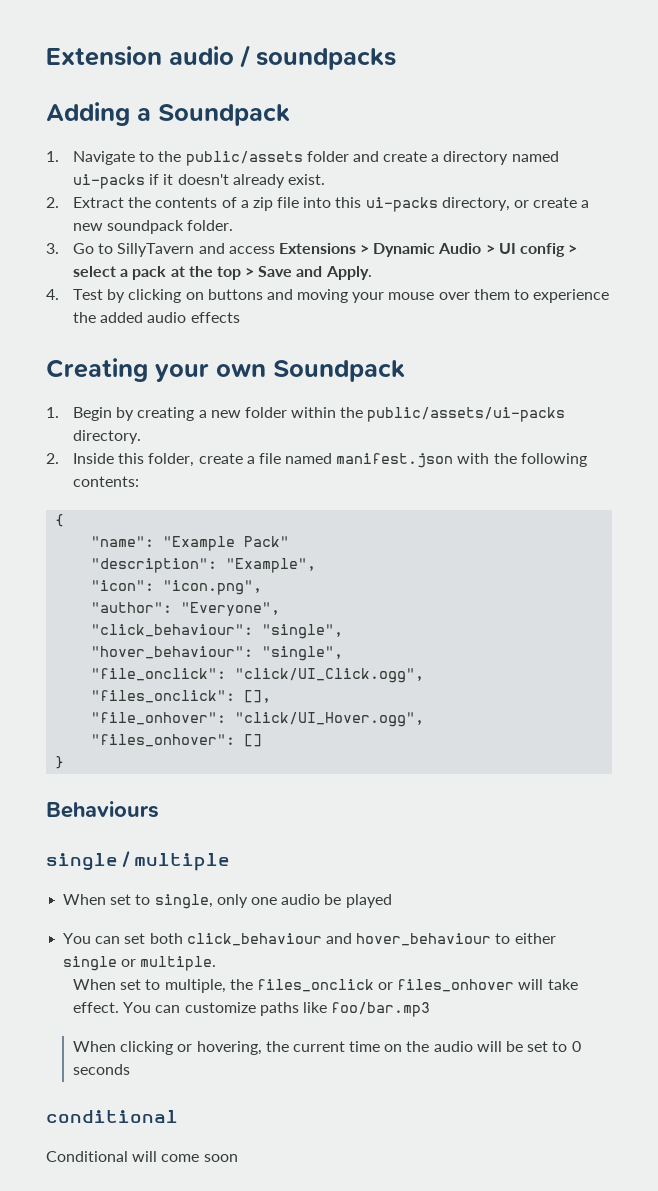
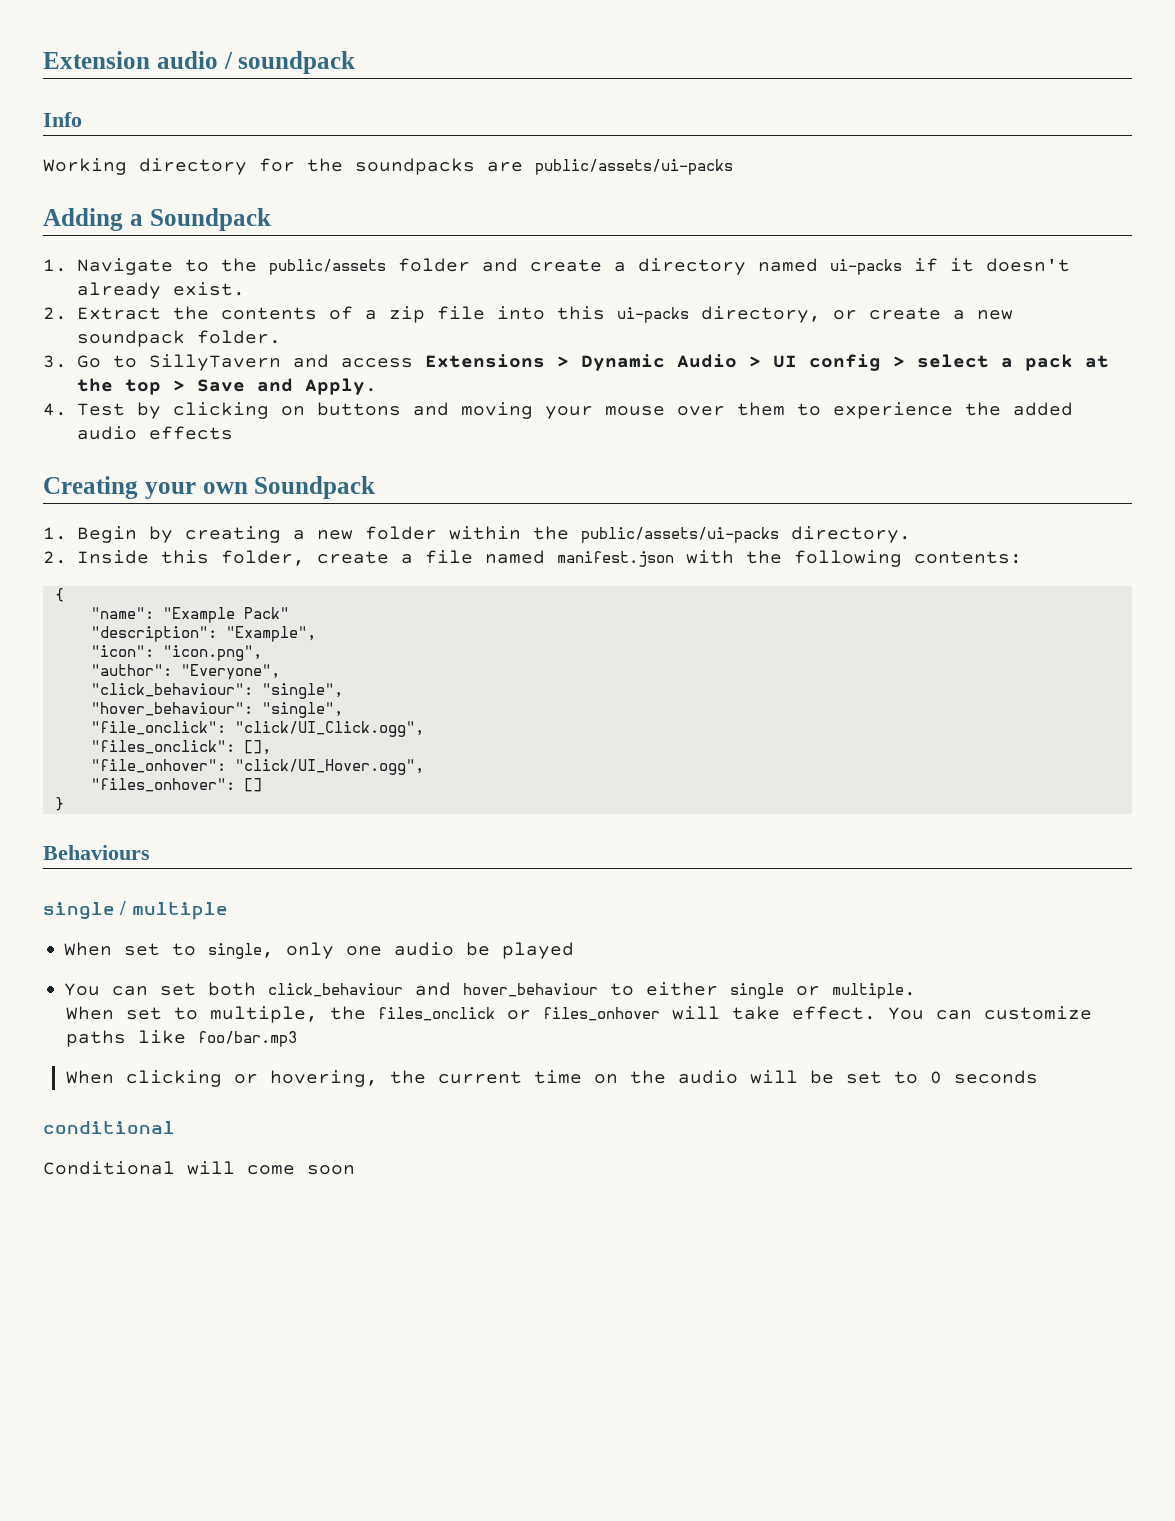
(250, 56) none -> [238,51,356,74] [43,112,82,127] [43,158,343,175] soundpack // Info // Working directory for the
(396, 59) none -> [487,159,733,175] are public/assets/ui-packs

